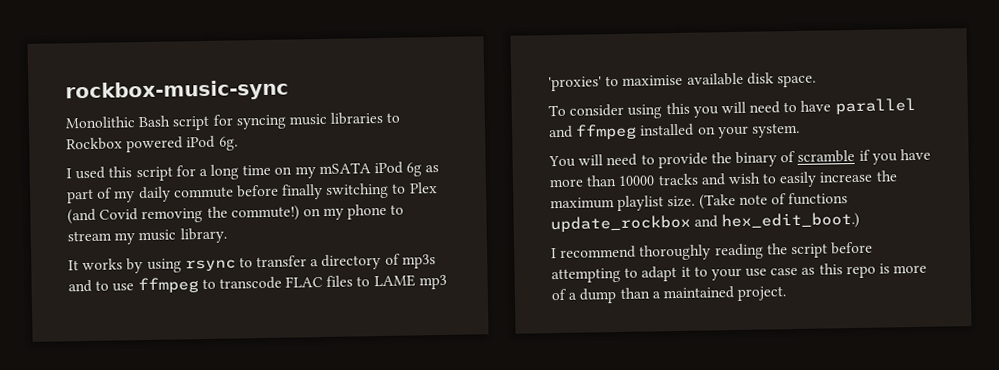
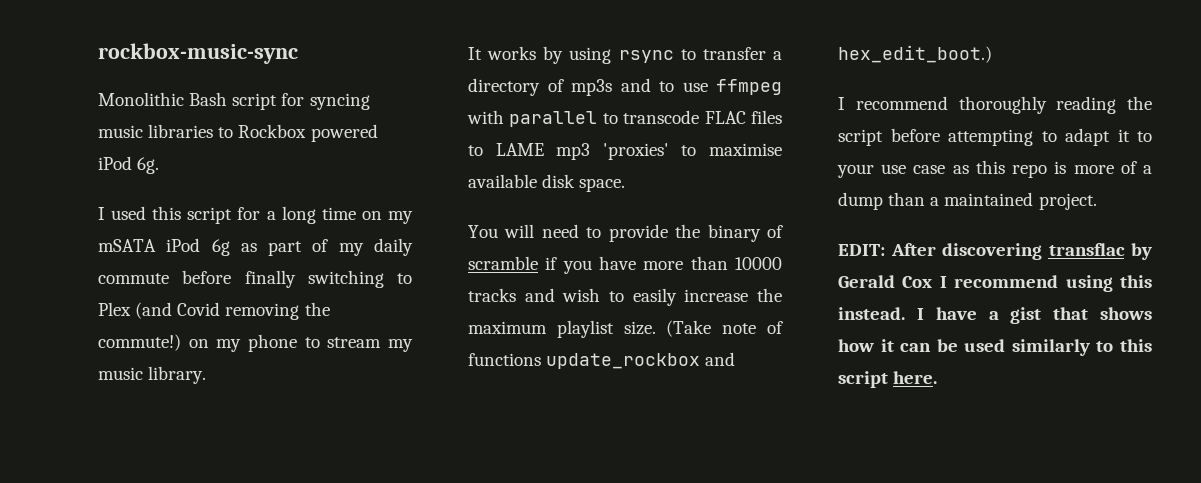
(199, 285) none -> [467,110,598,127] with parallel
[548,97,916,119] [549,122,800,140] // To consider using this you will need to have parallel and ffmpeg installed on your system. -> (626, 185) none
(787, 293) none -> [838,243,1152,260] [838,275,1152,292] [838,307,1152,324] [838,339,1152,356] [838,371,938,388] // EDIT: After discovering transflac by Gerald Cox I recommend using this instead. I have a gist that shows how it can be used similarly to this script here.

